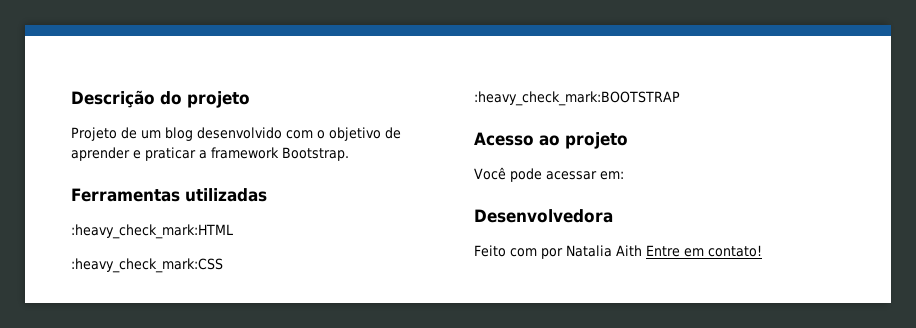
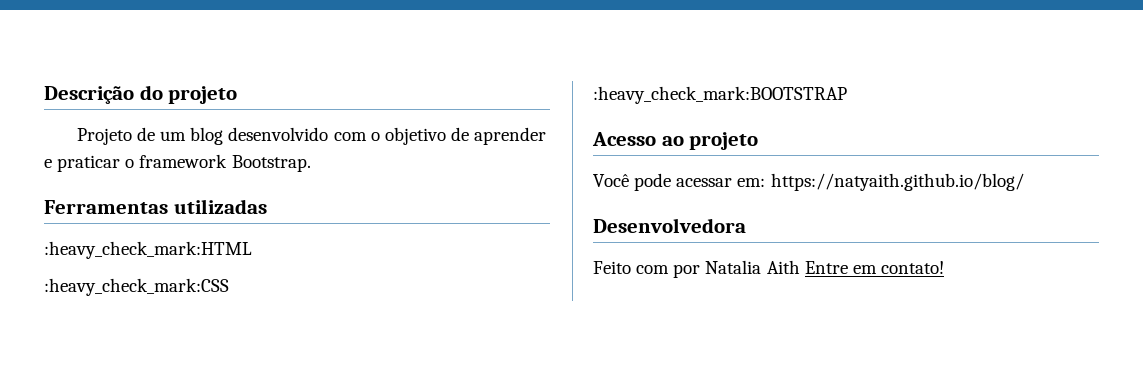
[199,150,207,159] a -> [125,159,135,168] o
(624, 175) none -> [770,173,1024,191] https://natyaith.github.io/blog/

